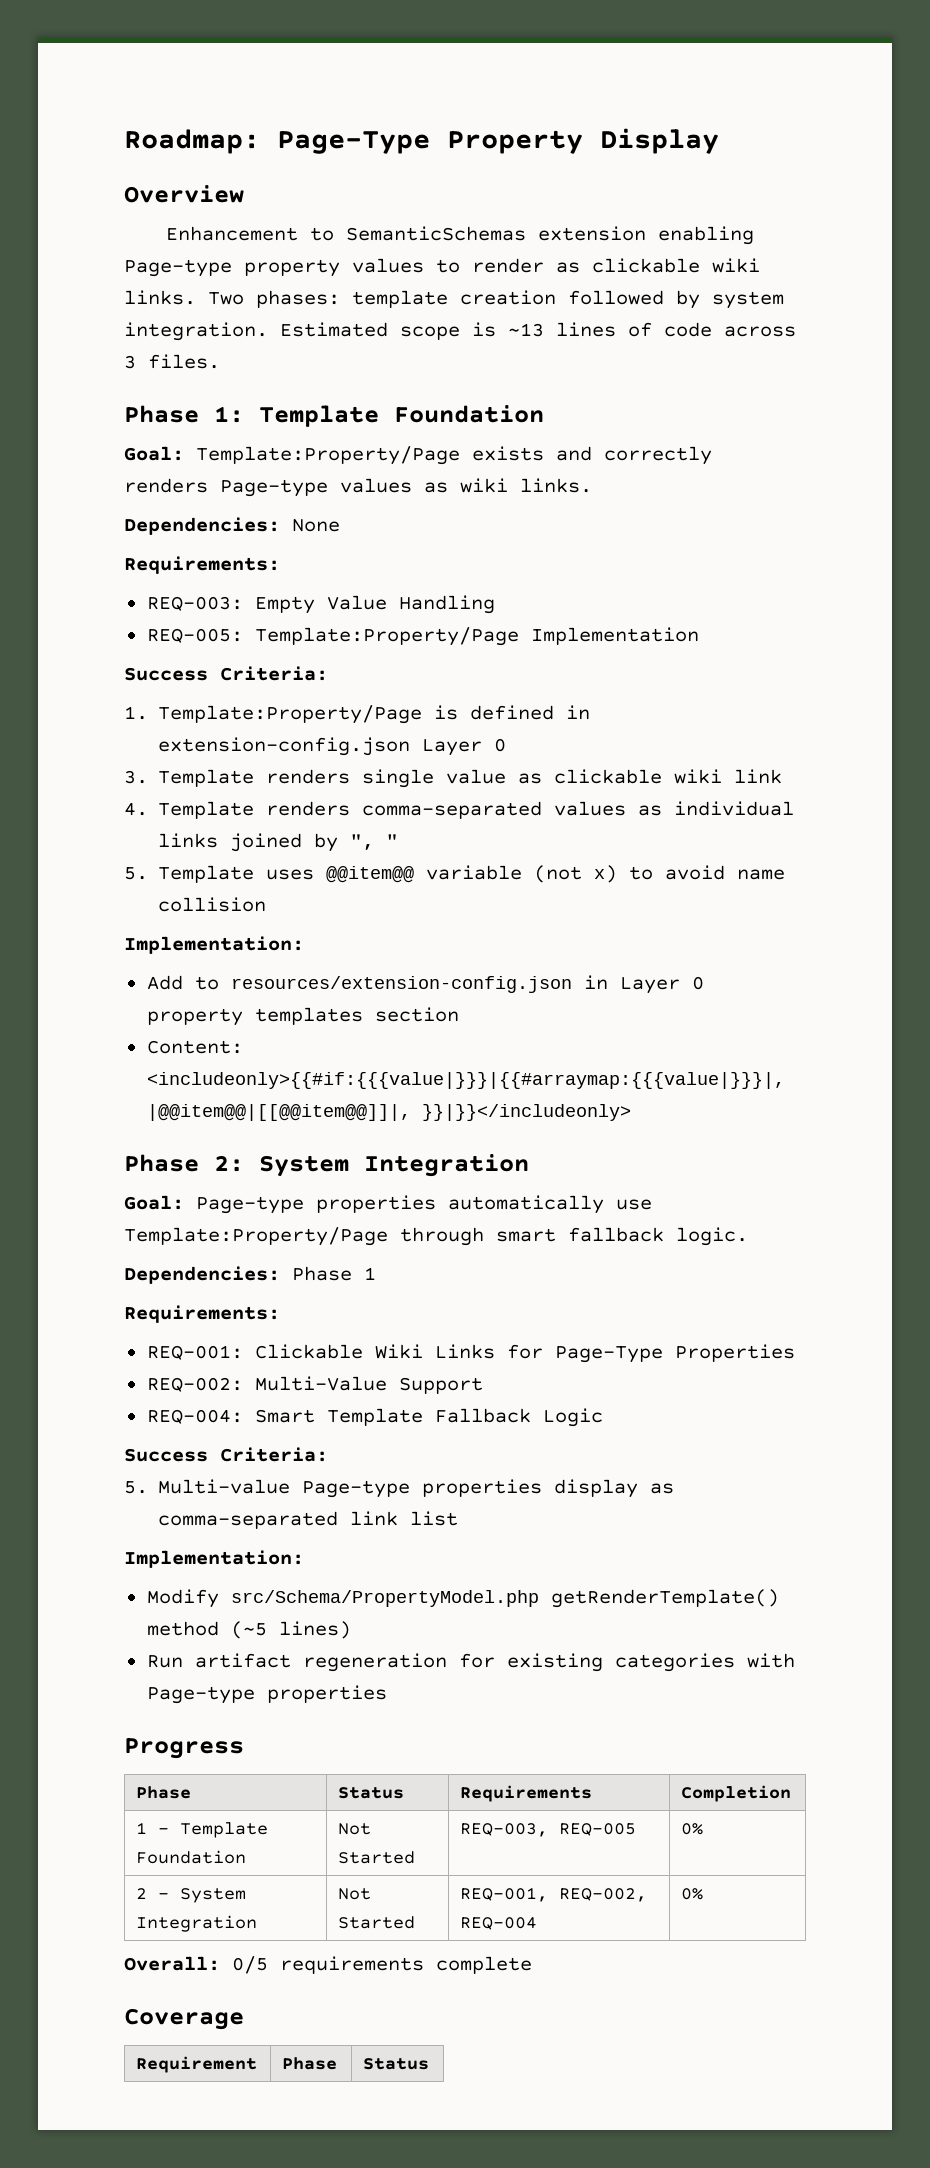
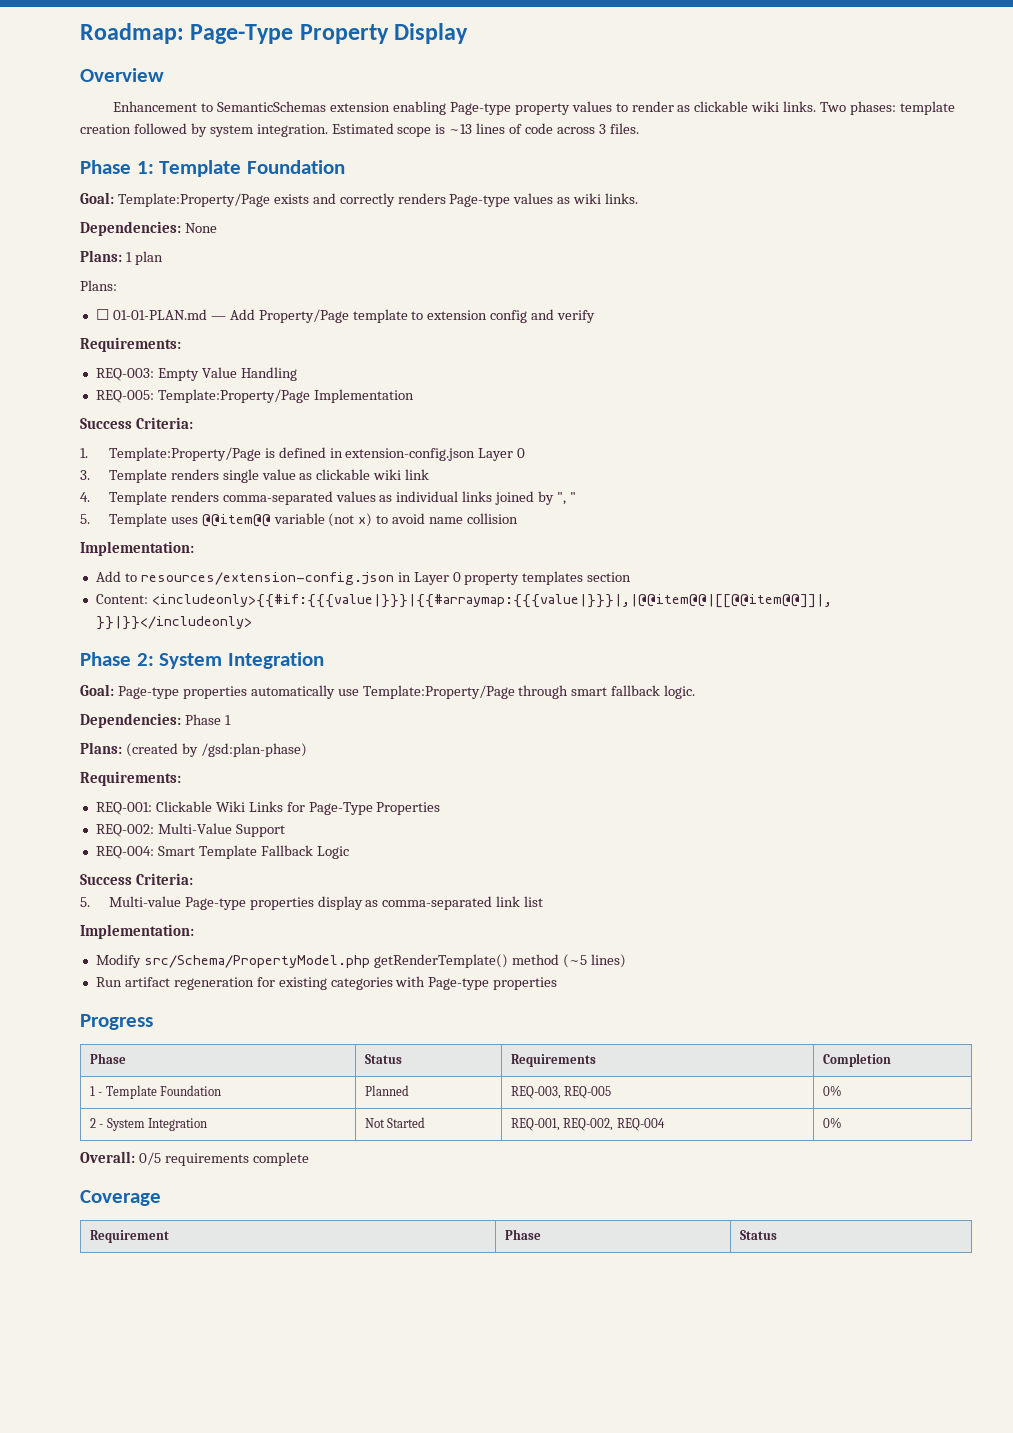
(340, 525) none -> [80,250,163,265] [80,280,117,291] [95,309,596,323] // Plans: 1 plan // Plans: // ☐ 01-01-PLAN.md — Add Property/Page template to extension config and verify
(376, 1273) none -> [80,742,307,757] // Plans: (created by /gsd:plan-phase)
[338,1823,372,1835] [338,1851,416,1864] Not Started -> [364,1085,409,1096] Planned

